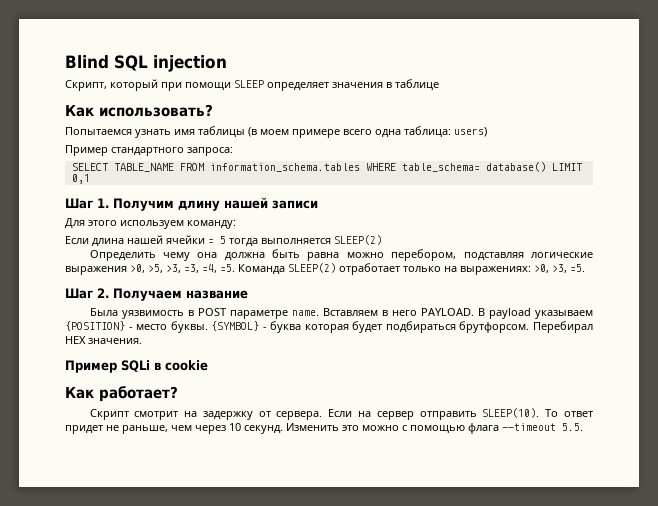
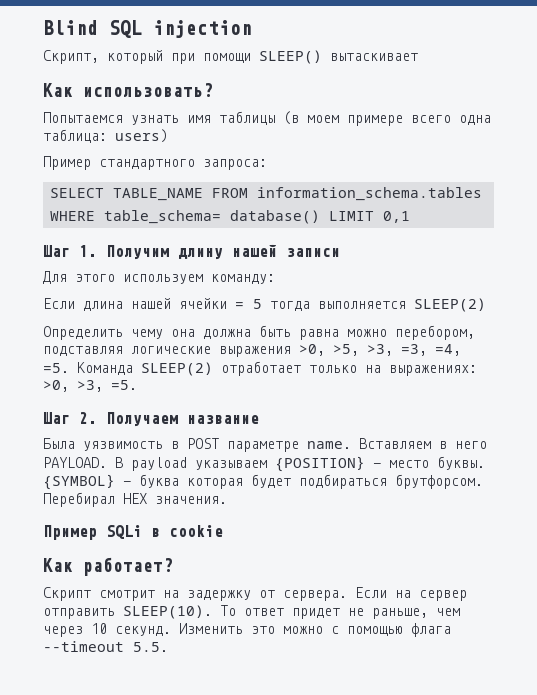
[234,79,439,91] SLEEP определяет значения в таблице -> [259,50,418,64] SLEEP() вытаскивает

